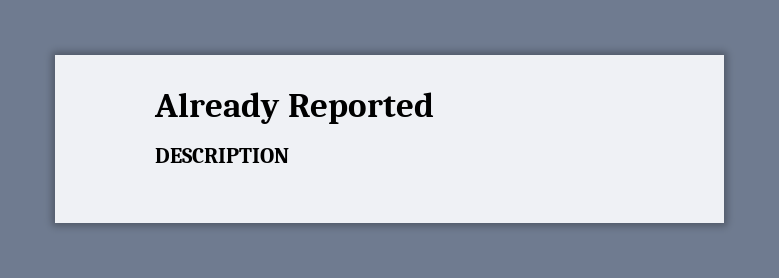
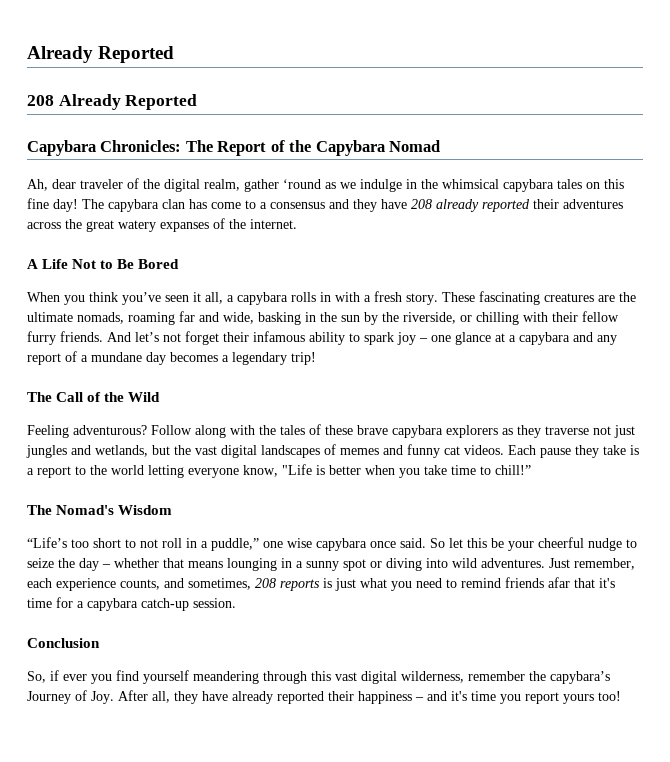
[154,92,435,124] [155,148,289,163] Already Reported // DESCRIPTION -> [27,46,175,63] [27,94,198,110] [27,140,441,156] [27,178,624,192] [27,198,623,212] [27,218,297,232] [27,259,180,269] [27,291,636,305] [27,311,619,325] [27,331,617,345] [27,351,316,365] [27,392,161,402] [27,424,635,438] [26,444,639,458] [27,464,531,478] [27,505,173,515] [27,537,637,551] [27,558,635,571] [27,577,615,591] [27,597,236,611] [27,638,100,648] [27,670,610,684] [27,690,621,704] Already Reported // 208 Already Reported // Capybara Chronicles: The Report of the Capybara Nomad // Ah, dear traveler of the digital realm, gather ‘round as we indulge in the whimsical capybara tales on this fine day! The capybara clan has come to a consensus and they have 208 already reported their adventures across the great watery expanses of the internet. // A Life Not to Be Bored // When you think you’ve seen it all, a capybara rolls in with a fresh story. These fascinating creatures are the ultimate nomads, roaming far and wide, basking in the sun by the riverside, or chilling with their fellow furry friends. And let’s not forget their infamous ability to spark joy – one glance at a capybara and any report of a mundane day becomes a legendary trip! // The Call of the Wild // Feeling adventurous? Follow along with the tales of these brave capybara explorers as they traverse not just jungles and wetlands, but the vast digital landscapes of memes and funny cat videos. Each pause they take is a report to the world letting everyone know, "Life is better when you take time to chill!” // The Nomad's Wisdom // “Life’s too short to not roll in a puddle,” one wise capybara once said. So let this be your cheerful nudge to seize the day – whether that means lounging in a sunny spot or diving into wild adventures. Just remember, each experience counts, and sometimes, 208 reports is just what you need to remind friends afar that it's time for a capybara catch-up session. // Conclusion // So, if ever you find yourself meandering through this vast digital wilderness, remember the capybara’s Journey of Joy. After all, they have already reported their happiness – and it's time you report yours too!

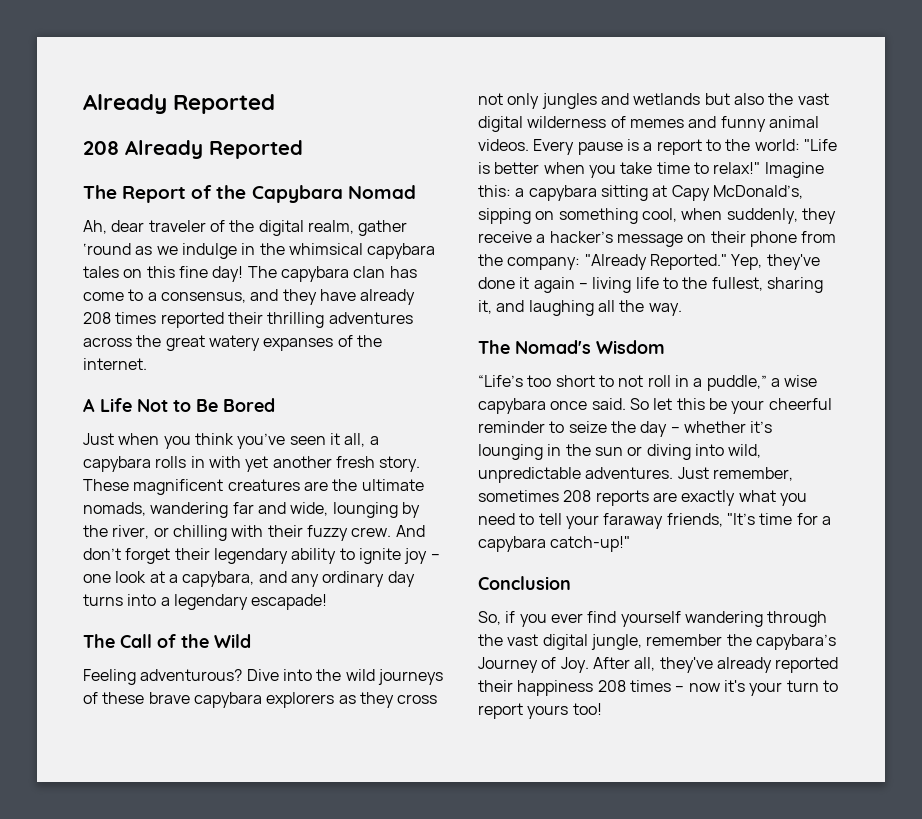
[27,140,182,156] Capybara Chronicles: -> (303, 149) none
[270,202,325,209] consensus -> [160,292,246,303] consensus,
[411,199,559,212] 208 already reported their -> [360,289,416,305] [83,312,325,328] already 208 times reported their thrilling
[27,292,60,302] When -> [83,433,160,445] Just when
[364,295,371,302] a -> [245,456,332,472] yet another
[479,291,540,305] fascinating -> [133,479,224,495] magnificent
[128,312,175,325] roaming -> [150,502,229,518] wandering
[258,312,360,325] basking in the sun -> [332,502,398,518] lounging
[403,312,456,324] riverside, -> [112,525,150,539] river,
[582,311,619,322] [27,331,181,345] fellow furry friends. And let’s not -> [306,525,425,541] [83,548,121,560] fuzzy crew. And don’t
[253,331,305,342] infamous -> [213,548,288,564] legendary
[364,332,394,345] spark -> [358,548,401,564] ignite
[455,332,491,345] glance -> [115,571,147,583] look
[519,332,570,345] capybara -> [182,571,255,587] capybara,
[27,351,218,365] report of a mundane day becomes -> [322,571,415,587] [83,594,157,606] ordinary day turns into
[291,352,316,365] trip! -> [251,594,328,610] escapade!
[151,425,305,438] Follow along with the tales -> [246,669,443,685] Dive into the wild journeys
[545,425,635,438] [26,445,320,458] traverse not just jungles and wetlands, but the vast digital landscapes -> [397,694,438,704] [478,93,829,109] [478,116,607,132] cross not only jungles and wetlands but also the vast digital wilderness
[444,445,626,458] cat videos. Each pause they take -> [768,116,819,128] [478,139,623,155] animal videos. Every pause
[111,465,278,478] world letting everyone know, -> [754,139,800,151] world:
[495,465,531,475] chill!” -> [713,162,824,178] [478,185,803,201] [478,208,836,224] [478,231,837,247] [478,254,820,270] [478,277,823,293] [478,300,682,316] relax!" Imagine this: a capybara sitting at Capy McDonald’s, sipping on something cool, when suddenly, they receive a hacker’s message on their phone from the company: "Already Reported." Yep, they've done it again – living life to the fullest, sharing it, and laughing all the way.
[263,541,283,548] one -> [770,378,780,387] a
[588,538,622,551] nudge -> [478,421,545,433] reminder
[163,558,366,571] that means lounging in a sunny spot -> [750,421,773,433] [478,444,623,460] it’s lounging in the sun
[452,558,477,568] wild -> [728,444,762,458] [478,467,581,483] wild, unpredictable
[27,577,615,591] each experience counts, and sometimes, 208 reports is just what you need to remind friends afar that it's -> [478,490,807,506] [478,513,755,529] sometimes 208 reports are exactly what you need to tell your faraway friends, "It’s
[141,598,236,611] catch-up session. -> [550,536,631,552] catch-up!"
[63,670,464,684] ever you find yourself meandering through this vast digital wilderness, -> [519,611,828,627] [478,634,642,650] you ever find yourself wandering through the vast digital jungle,
[174,691,228,704] they have -> [659,657,713,673] they've
[415,691,521,704] – and it's time you -> [597,680,838,696] 208 times – now it's your turn to

